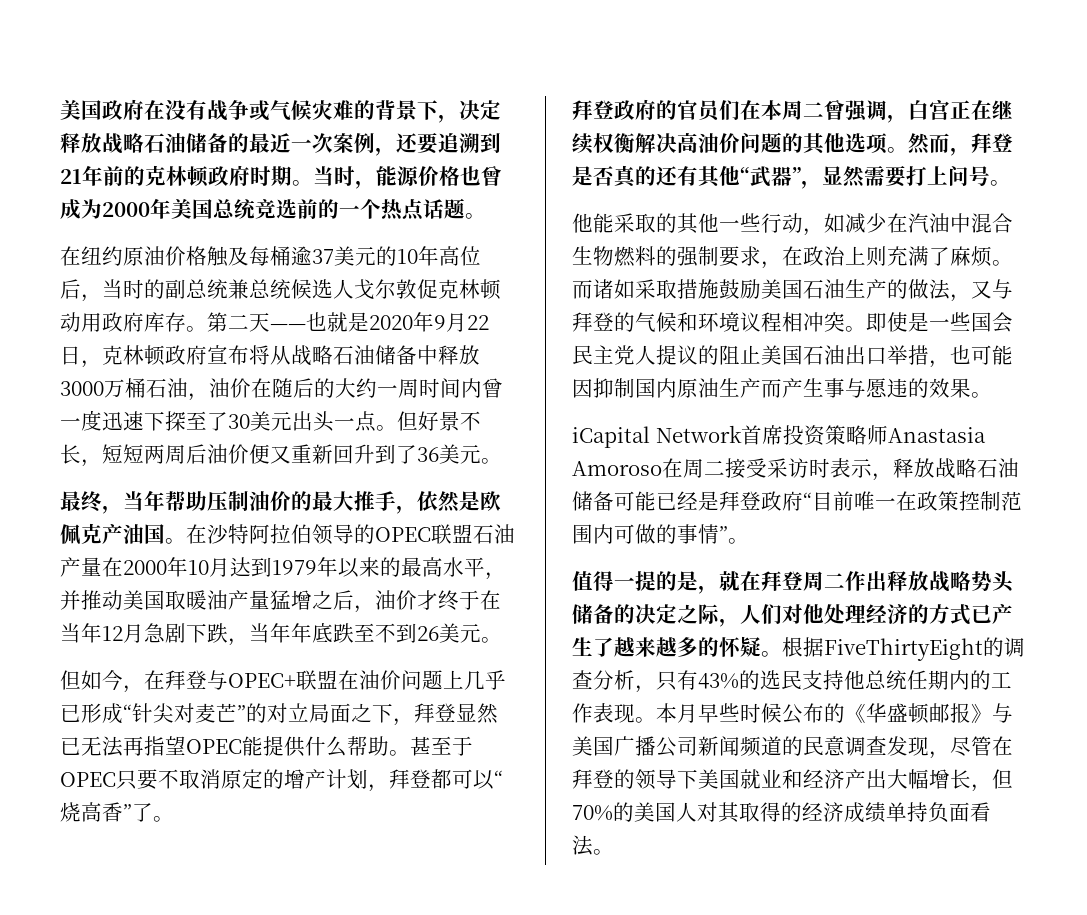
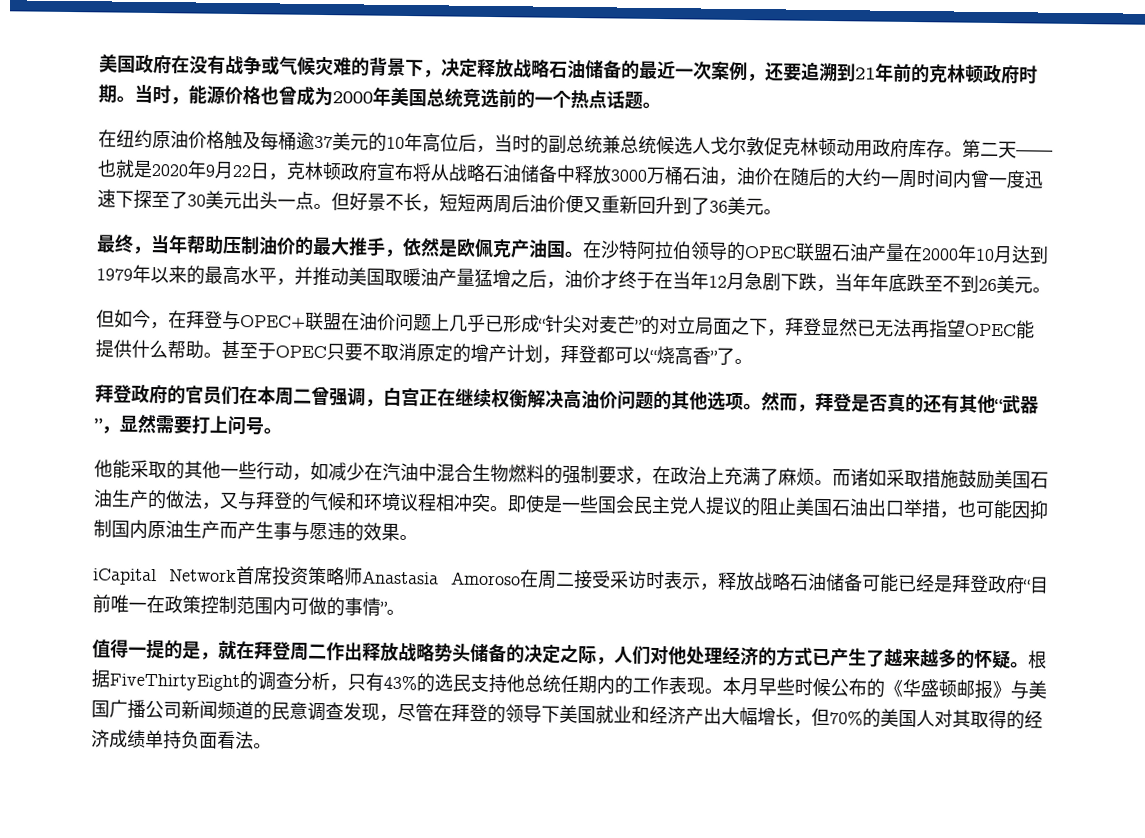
[866,246,887,266] 则 -> (725, 475) none

